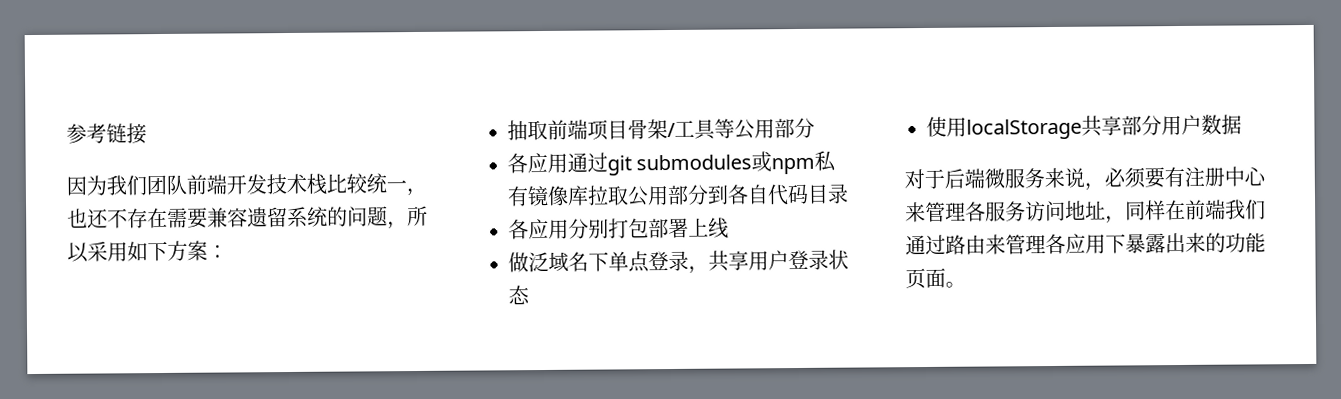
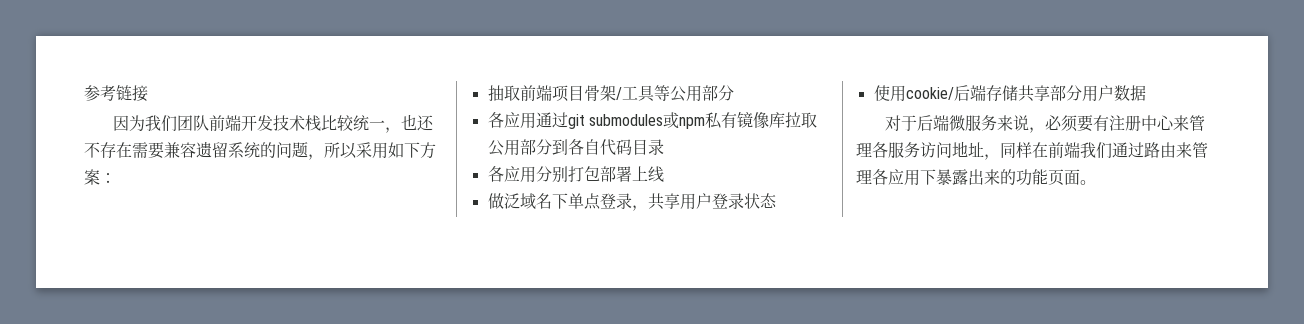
[966,118,1082,140] localStorage -> [905,85,1018,101] cookie/后端存储

